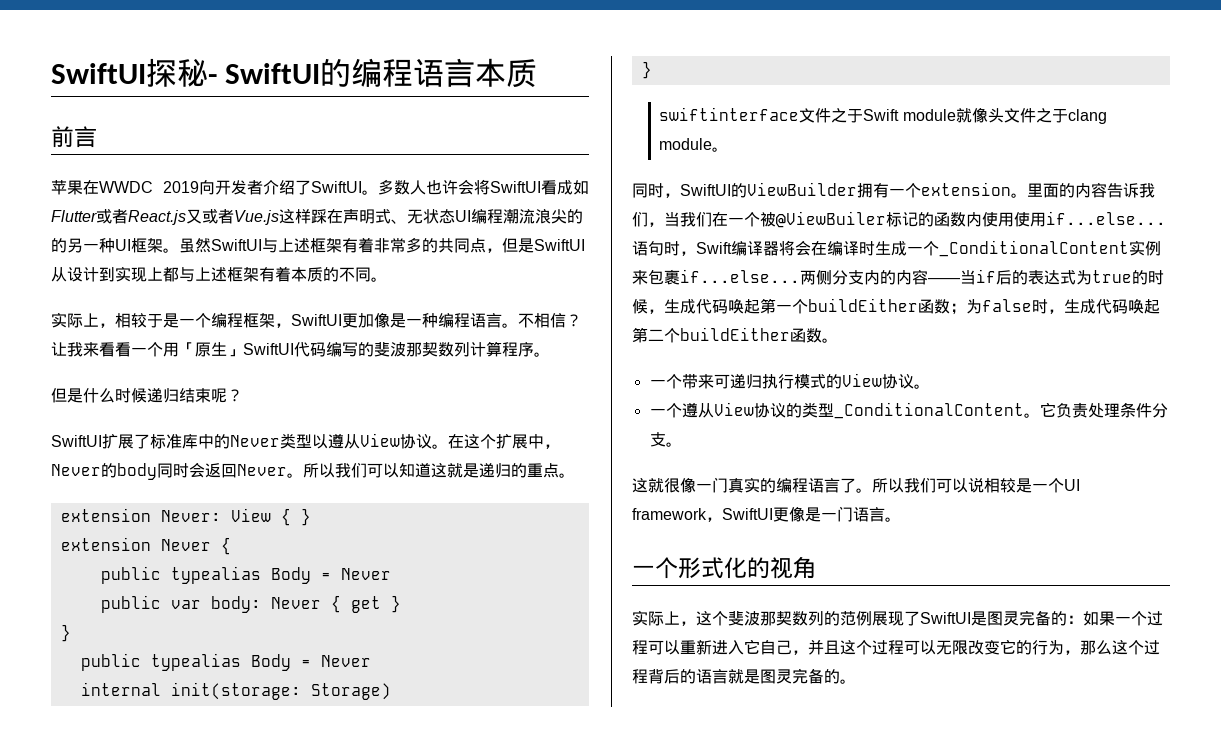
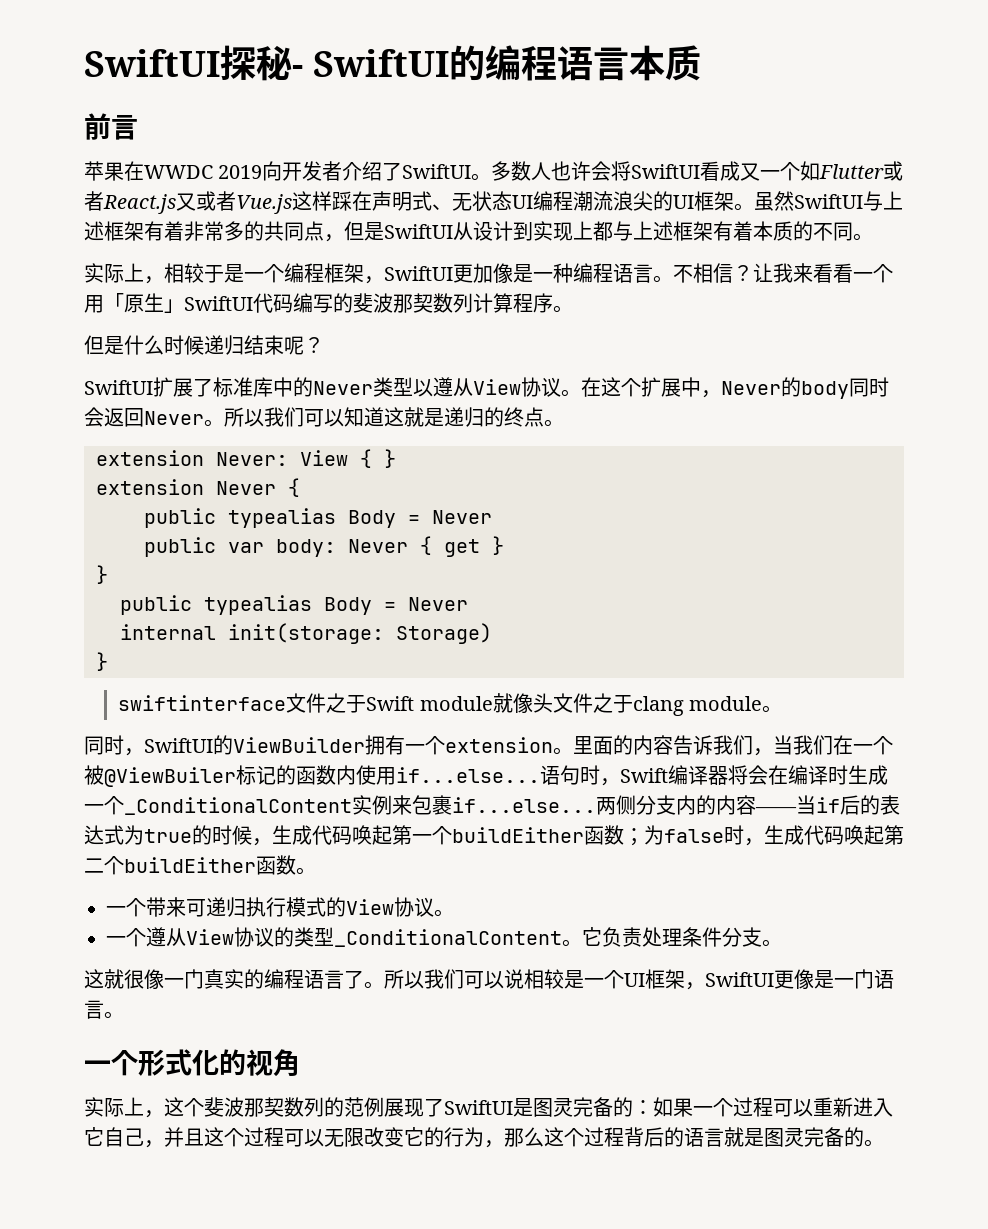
(573, 187) none -> [740,162,801,181] 又一个
[51,238,115,253] 的另一种 -> (673, 201) none
[527,463,543,477] 重 -> [504,407,524,427] 终
[1014,212,1046,227] 使用 -> (396, 776) none
[632,508,707,520] framework -> [645,969,685,989] 框架

